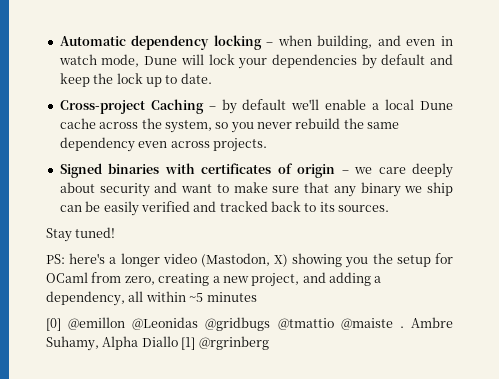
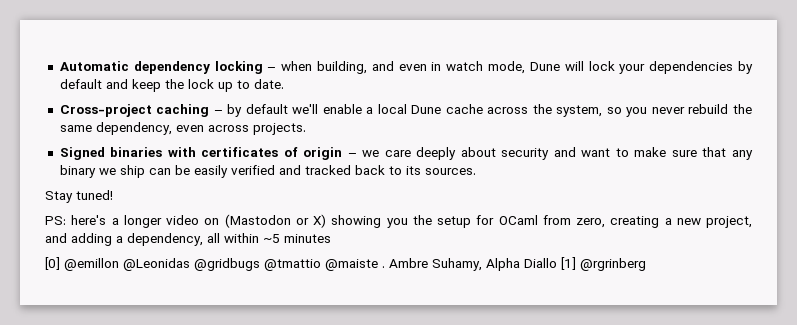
[150,99,204,114] Caching -> [156,104,210,117] caching
[59,137,135,152] dependency -> [95,122,172,135] dependency,
[200,253,270,267] (Mastodon, -> [204,214,309,228] on (Mastodon or

